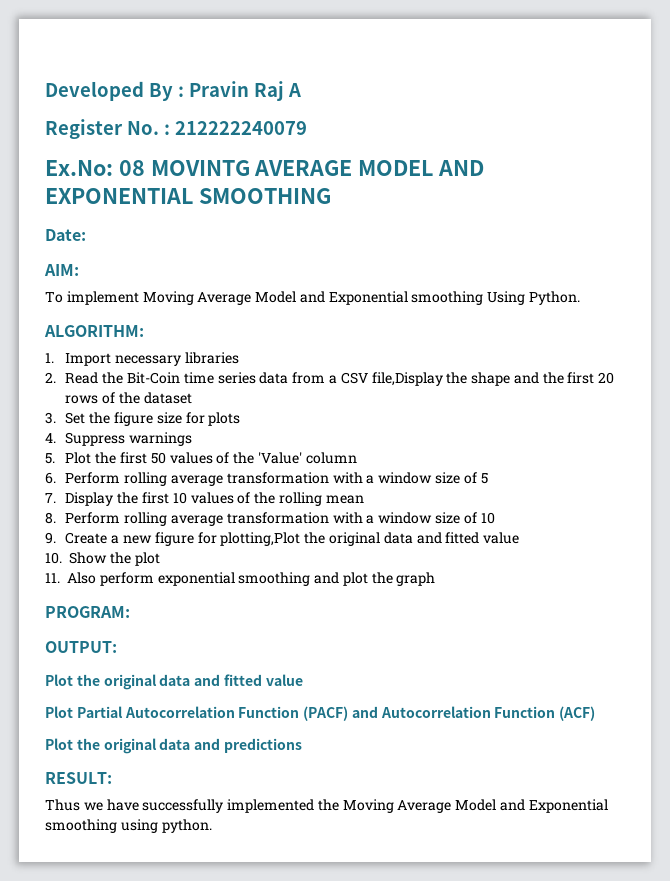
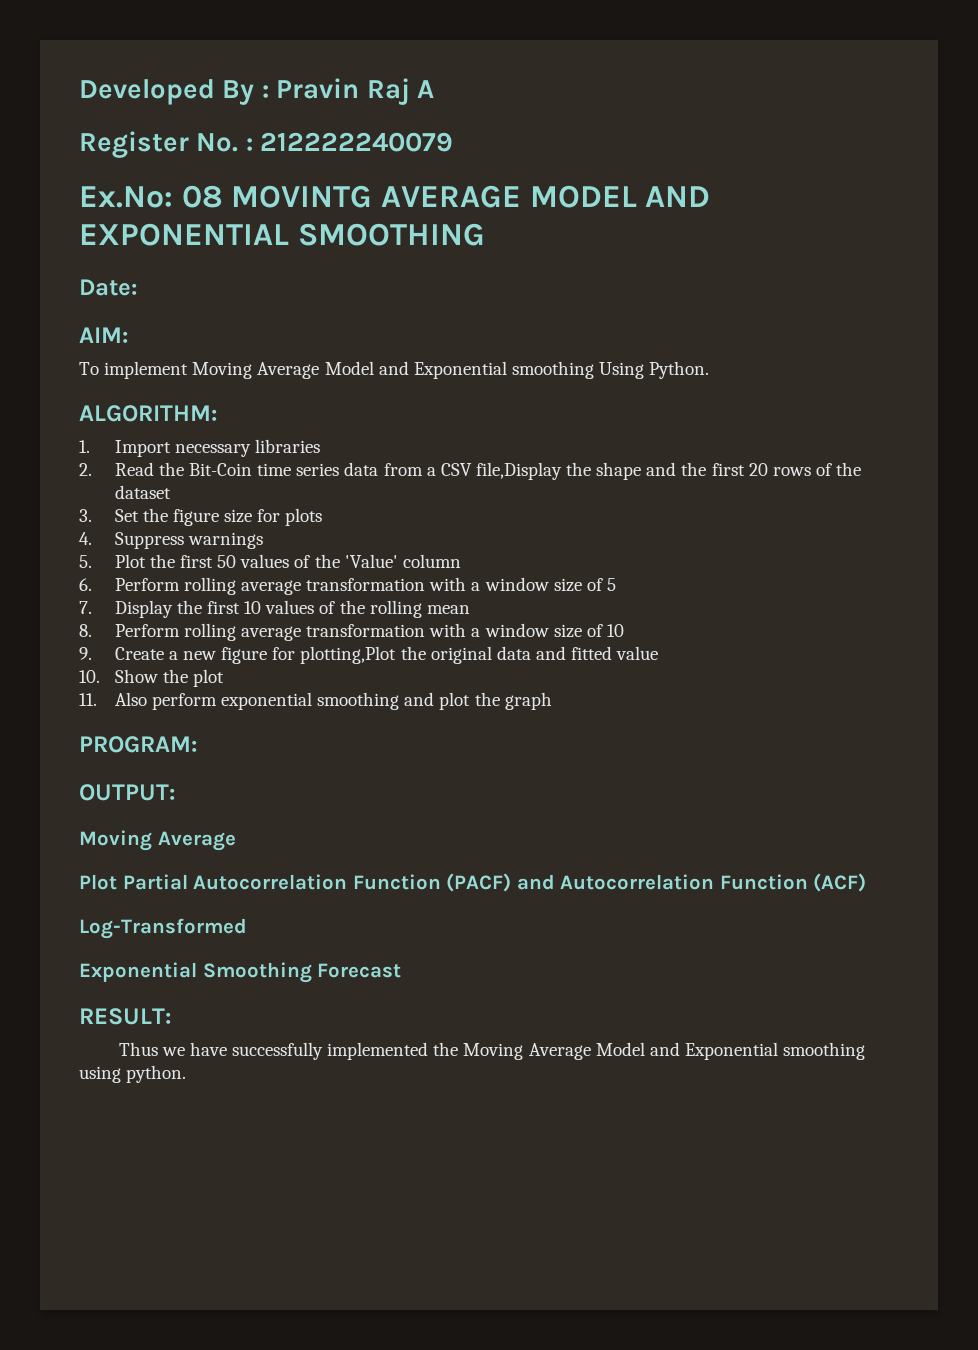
[45,674,303,690] Plot the original data and fitted value -> [79,830,236,851] Moving Average
[45,738,302,754] Plot the original data and predictions -> [79,918,247,939] [79,962,402,983] Log-Transformed // Exponential Smoothing Forecast

